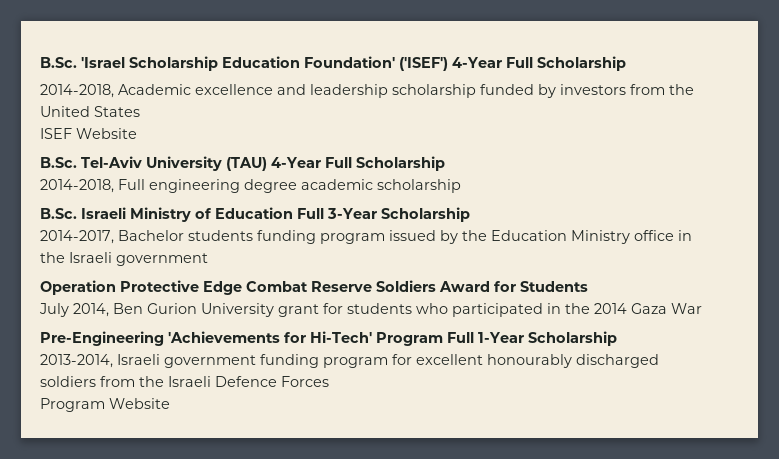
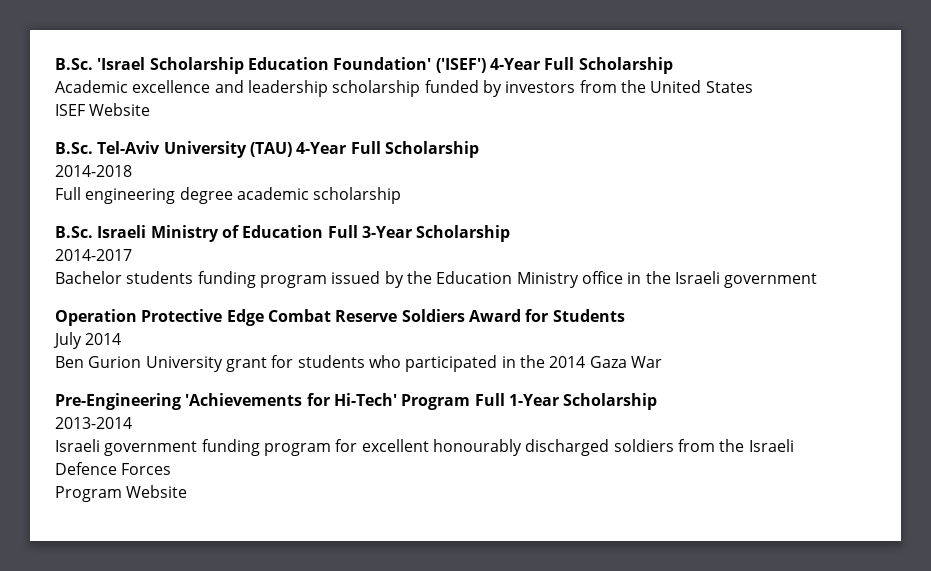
[40,84,114,98] 2014-2018, -> (673, 65) none
[40,179,114,193] 2014-2018, -> [55,165,132,177] 2014-2018 //
[40,230,114,244] 2014-2017, -> [55,249,132,261] 2014-2017 //
[73,303,109,317] 2014, -> [85,333,122,345] 2014 //
[40,354,113,368] 2013-2014, -> [55,417,132,429] 2013-2014 //

